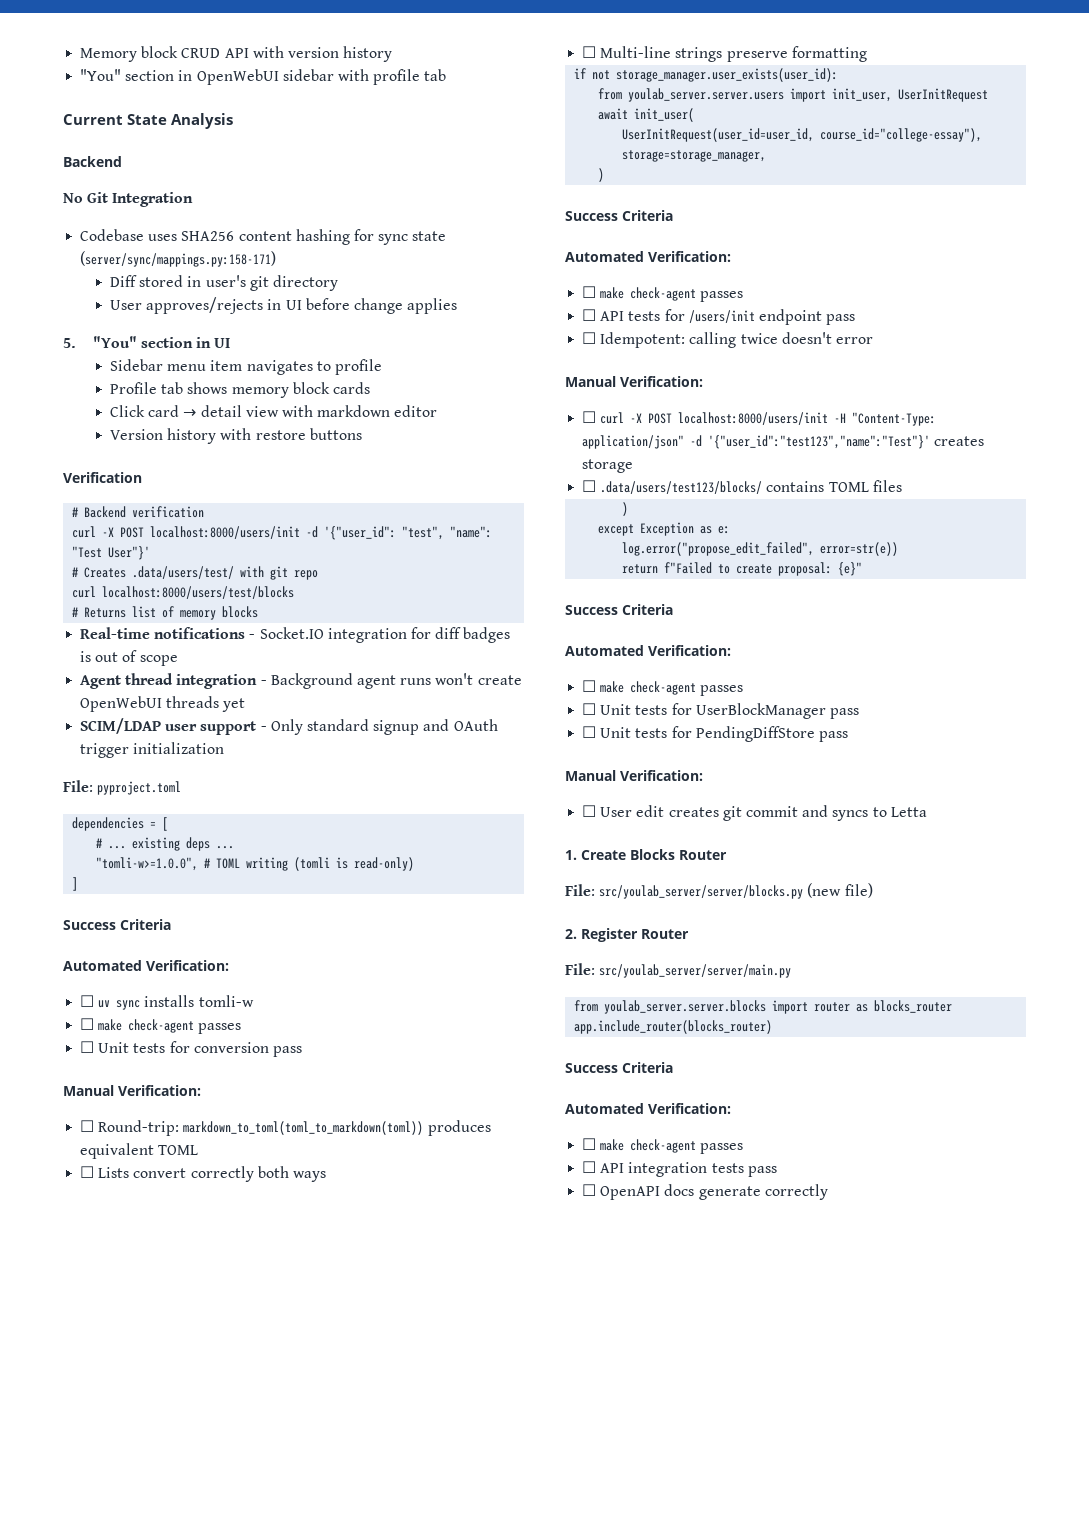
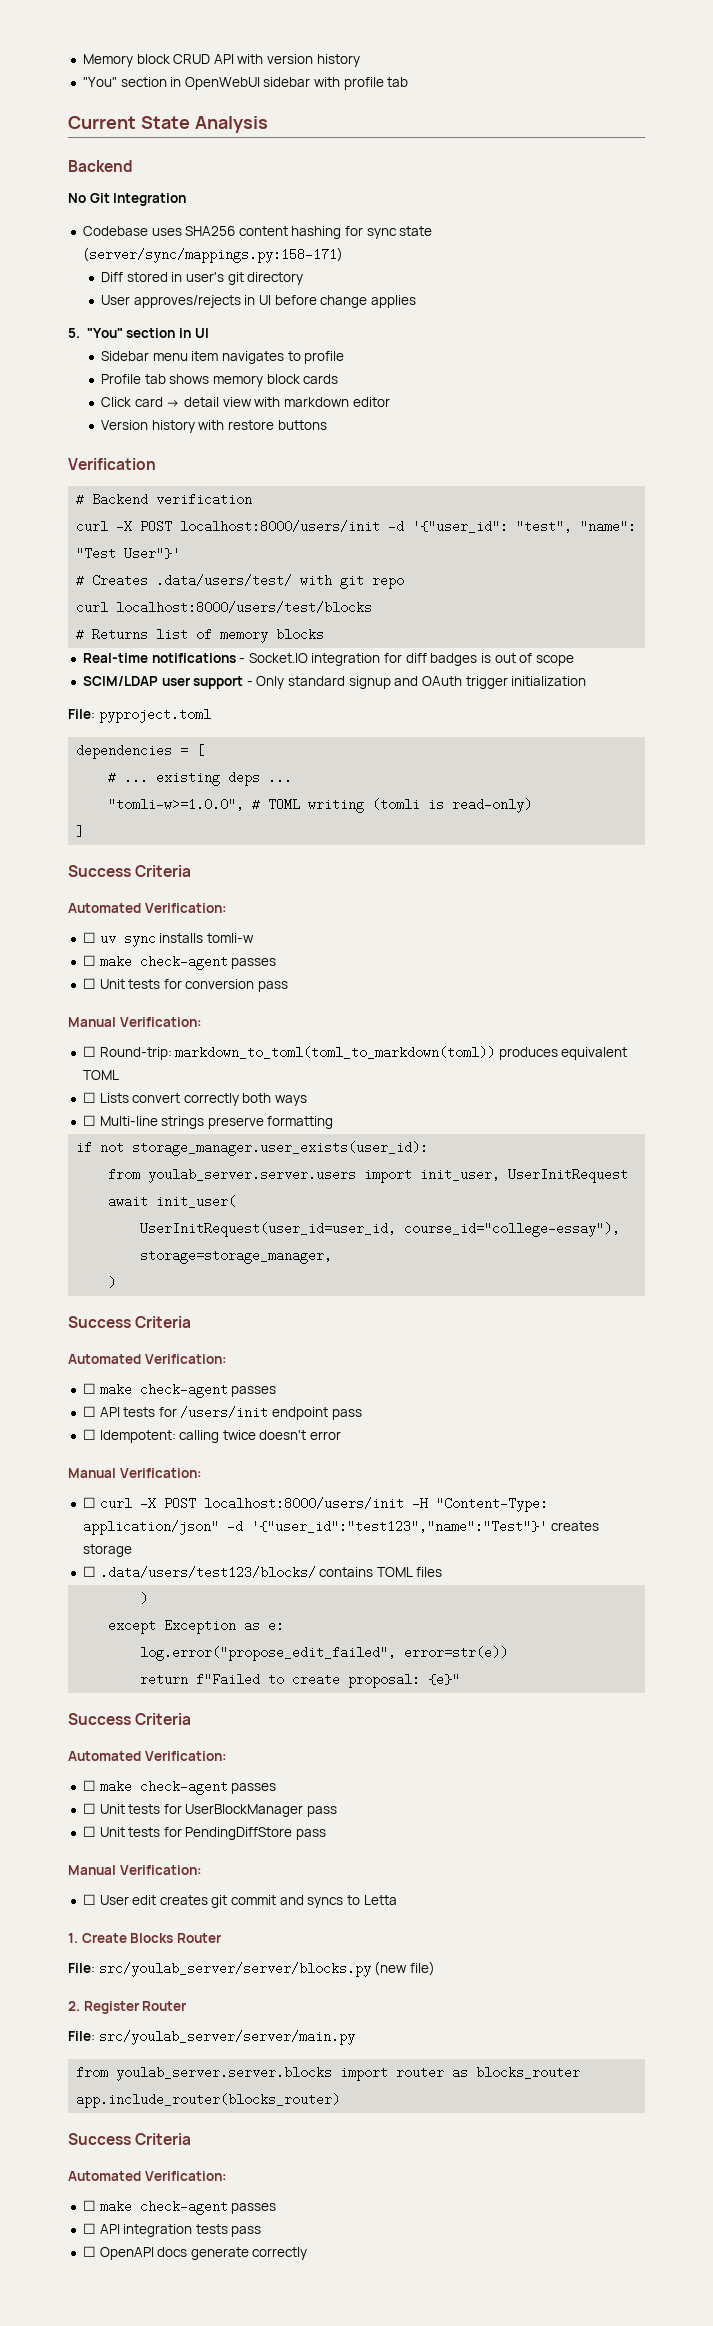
[80,673,522,689] [80,696,246,712] // Agent thread integration - Background agent runs won't create OpenWebUI threads yet -> (574, 660) none

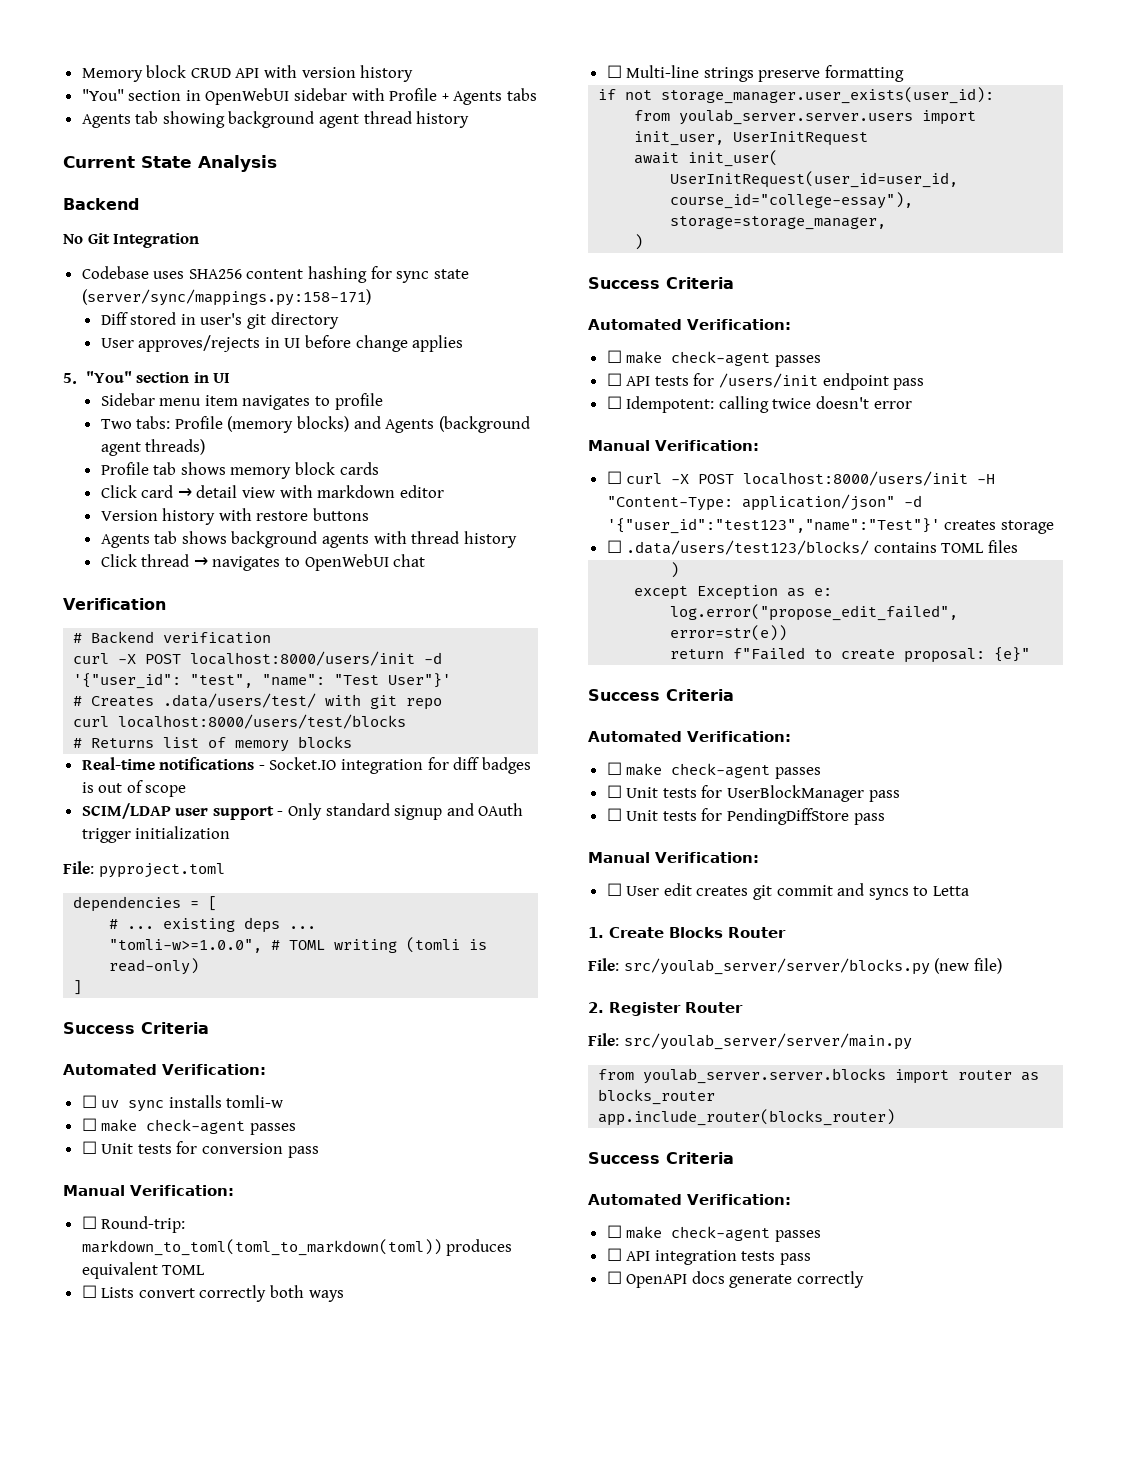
[343,77,409,90] profile tab -> [389,88,538,105] [81,111,470,128] Profile + Agents tabs // Agents tab showing background agent thread history
(345, 357) none -> [100,416,530,433] [100,439,206,456] // Two tabs: Profile (memory blocks) and Agents (background agent threads)
(327, 425) none -> [100,531,517,548] [100,554,426,571] // Agents tab shows background agents with thread history // Click thread → navigates to OpenWebUI chat

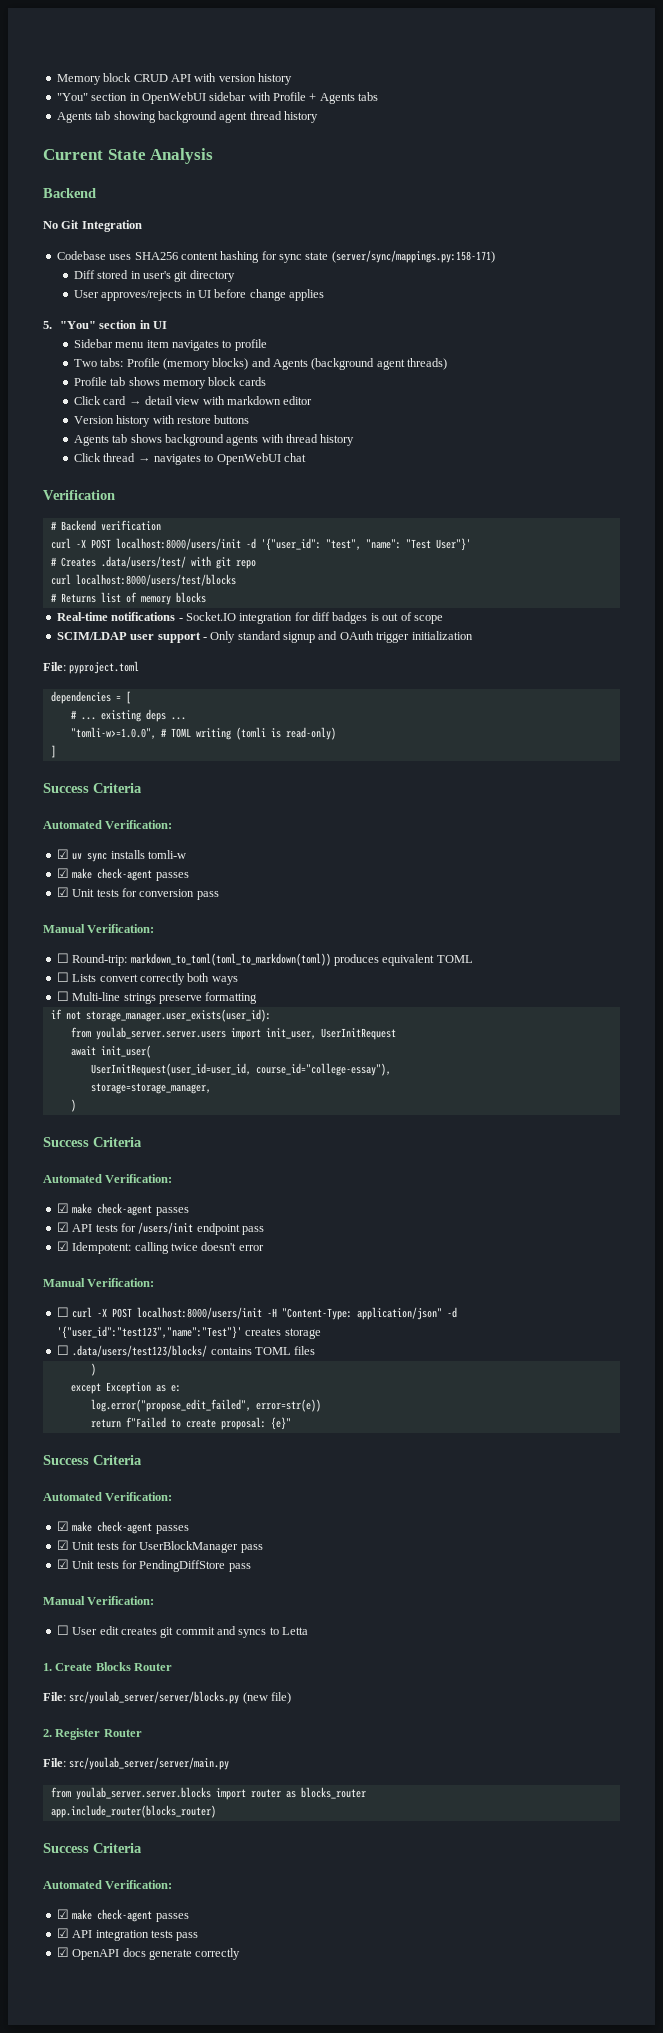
[81,1095,97,1108] ☐ -> [56,849,69,859] ☑
[81,1118,296,1135] [81,1141,97,1154] ☐ make check-agent passes // ☐ -> [56,868,189,881] [56,887,69,897] ☑ make check-agent passes // ☑
[606,350,821,367] [606,373,622,386] ☐ make check-agent passes // ☐ -> [56,1203,189,1216] [56,1222,69,1232] ☑ make check-agent passes // ☑
[606,396,622,409] ☐ -> [56,1241,69,1251] ☑
[606,762,821,779] [606,785,622,798] ☐ make check-agent passes // ☐ -> [56,1521,189,1534] [56,1540,69,1550] ☑ make check-agent passes // ☑
[606,808,622,821] ☐ -> [56,1559,69,1569] ☑
[606,1225,821,1242] [606,1248,622,1261] ☐ make check-agent passes // ☐ -> [56,1909,189,1922] [56,1928,69,1938] ☑ make check-agent passes // ☑
[606,1271,622,1284] ☐ -> [56,1947,69,1957] ☑

